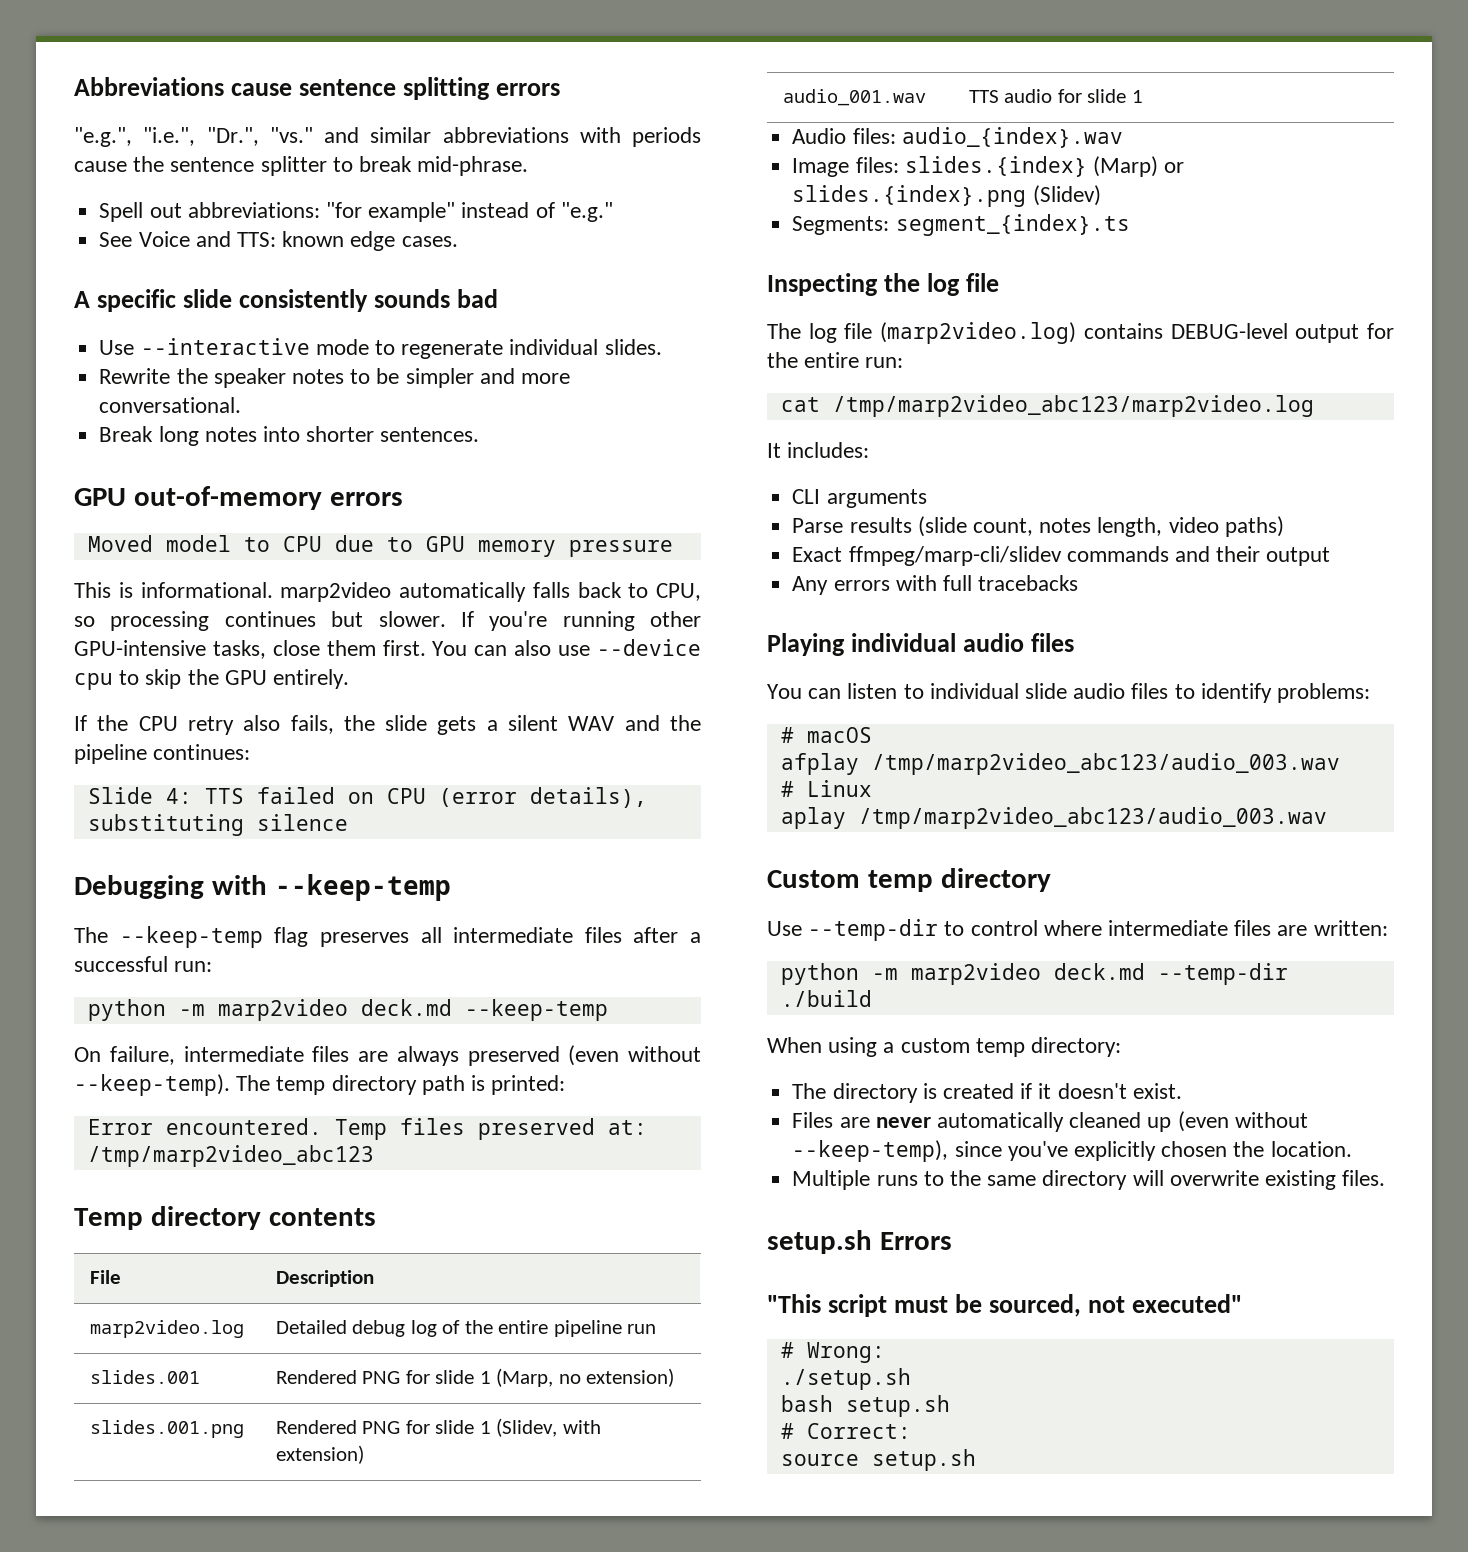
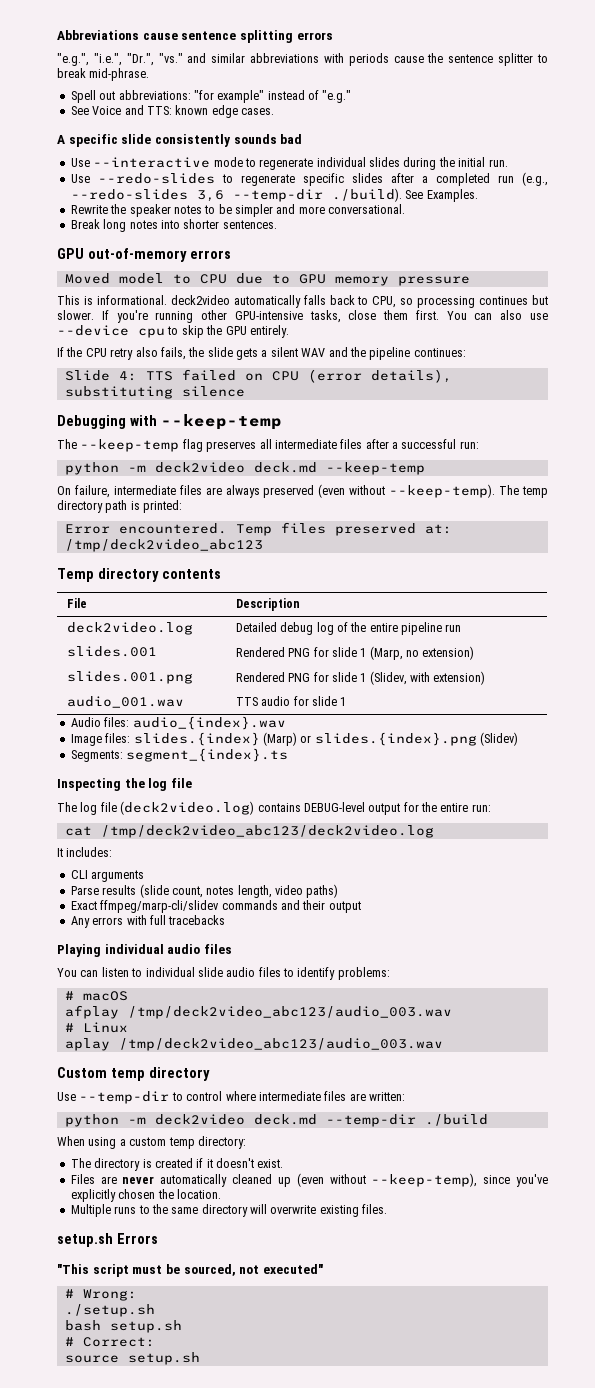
[604,339,662,355] slides. -> [369,157,508,170] [70,172,548,186] [70,188,478,202] slides during the initial run. // Use --redo-slides to regenerate specific slides after a completed run (e.g., --redo-slides 3,6 --temp-dir ./build). See Examples.
[280,582,392,602] marp2video -> [170,295,230,305] deck2video
[217,999,348,1021] marp2video -> [154,462,245,473] deck2video
[87,1145,374,1167] /tmp/marp2video_abc123 -> [64,539,263,552] /tmp/deck2video_abc123
[89,1320,244,1338] marp2video.log -> [66,622,193,635] deck2video.log
[880,322,1077,344] (marp2video.log) -> [120,801,255,815] (deck2video.log)
[832,395,1314,417] /tmp/marp2video_abc123/marp2video.log -> [100,825,434,838] /tmp/deck2video_abc123/deck2video.log
[871,753,1340,775] /tmp/marp2video_abc123/audio_003.wav -> [127,1006,452,1019] /tmp/deck2video_abc123/audio_003.wav
[858,807,1327,829] /tmp/marp2video_abc123/audio_003.wav -> [118,1038,443,1051] /tmp/deck2video_abc123/audio_003.wav
[910,963,1041,985] marp2video -> [154,1114,245,1125] deck2video

